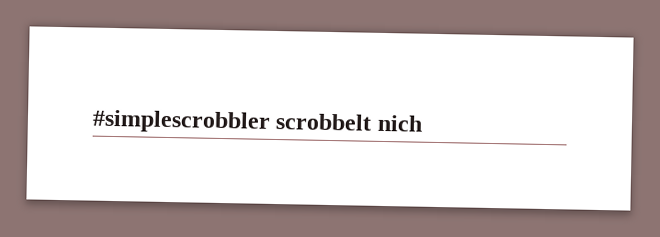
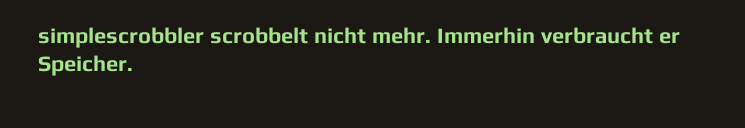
[92,109,423,134] #simplescrobbler scrobbelt nich -> [38,27,680,48] [38,55,133,76] simplescrobbler scrobbelt nicht mehr. Immerhin verbraucht er Speicher.

